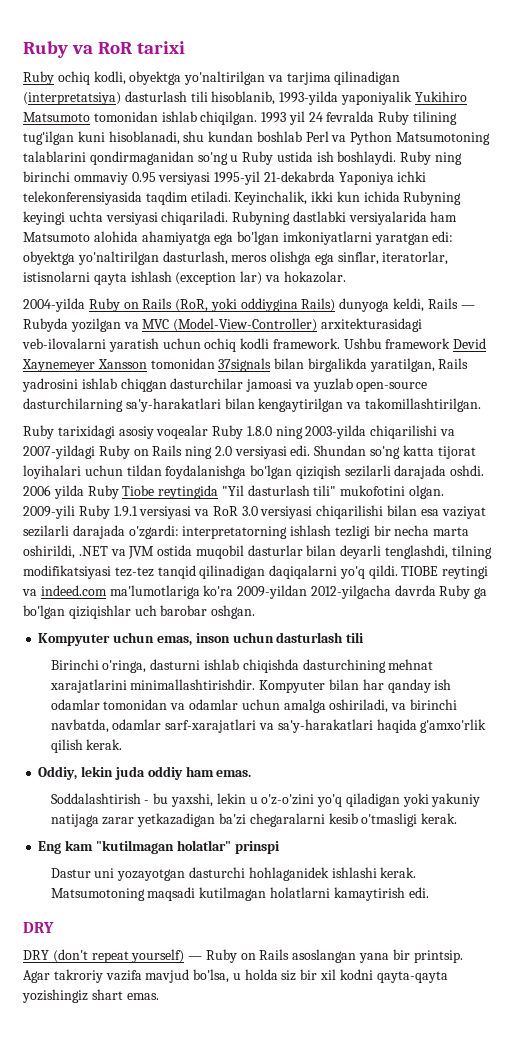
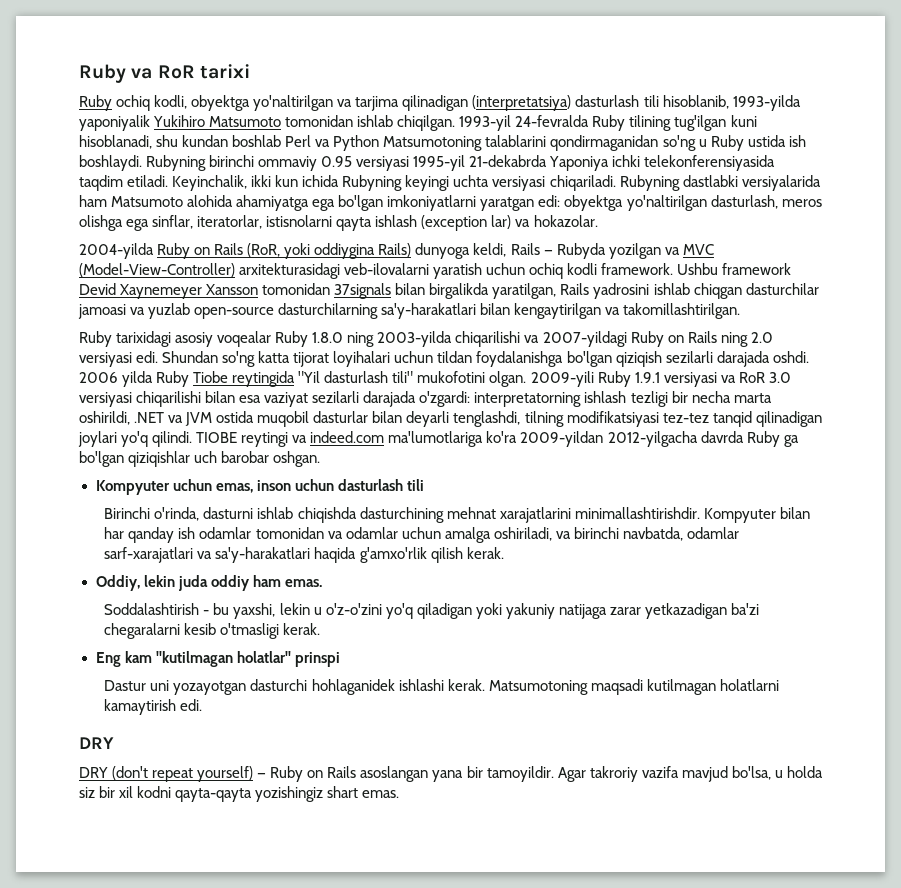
[261,111,375,125] 1993 yil 24 fevralda -> [459,115,590,131] 1993-yil 24-fevralda
[400,151,463,165] Ruby ning -> [146,155,207,171] Rubyning
[269,565,398,579] daqiqalarni yo'q qildi. -> [78,431,193,447] joylari yo'q qilindi.
[102,660,147,673] o'ringa, -> [154,507,200,521] o'rinda,
[413,950,463,963] printsip. -> [486,766,554,782] tamoyildir.

